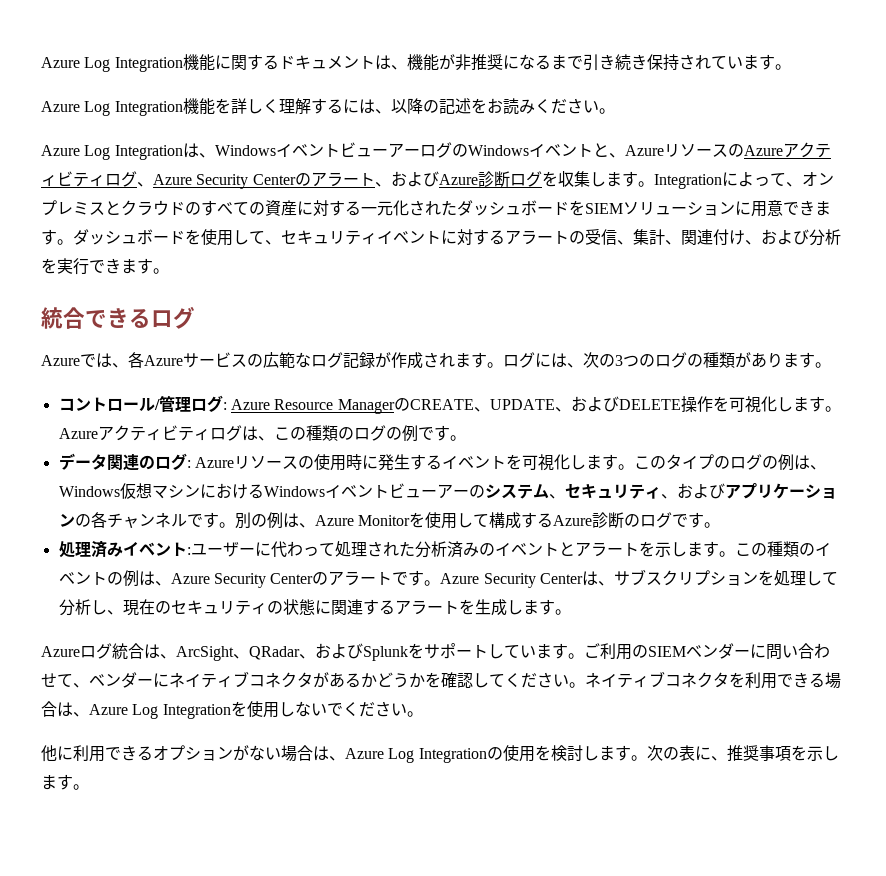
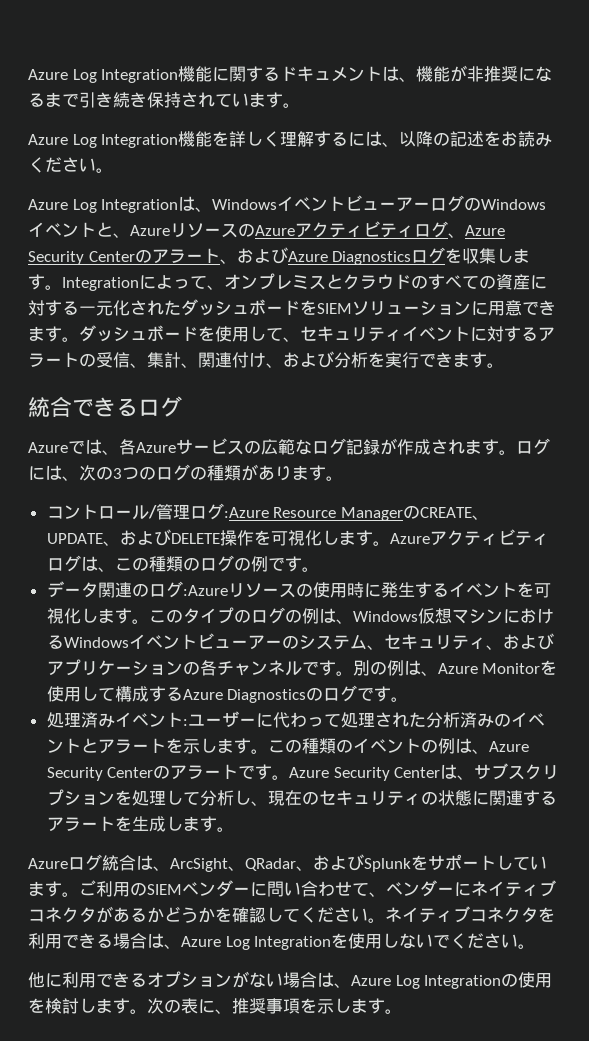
[477,171,510,187] 診断 -> [332,251,412,265] Diagnostics
[222,399,270,410] : Azure -> [223,507,269,518] :Azure
[186,457,234,468] : Azure -> [182,585,228,596] :Azure
[591,512,624,528] 診断 -> [227,689,307,703] Diagnostics

